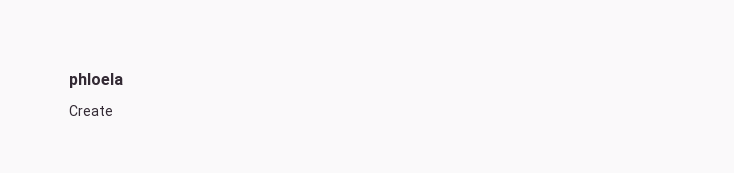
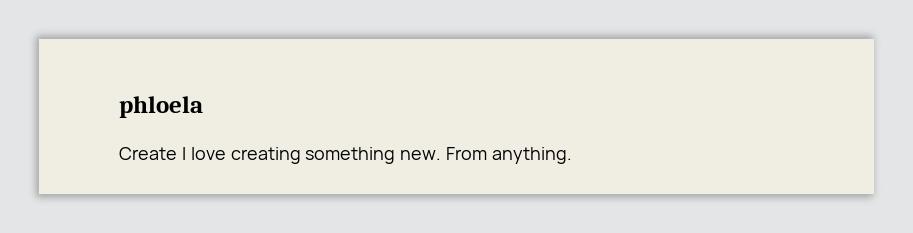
(113, 110) none -> [181,147,573,164] I love creating something new. From anything.

